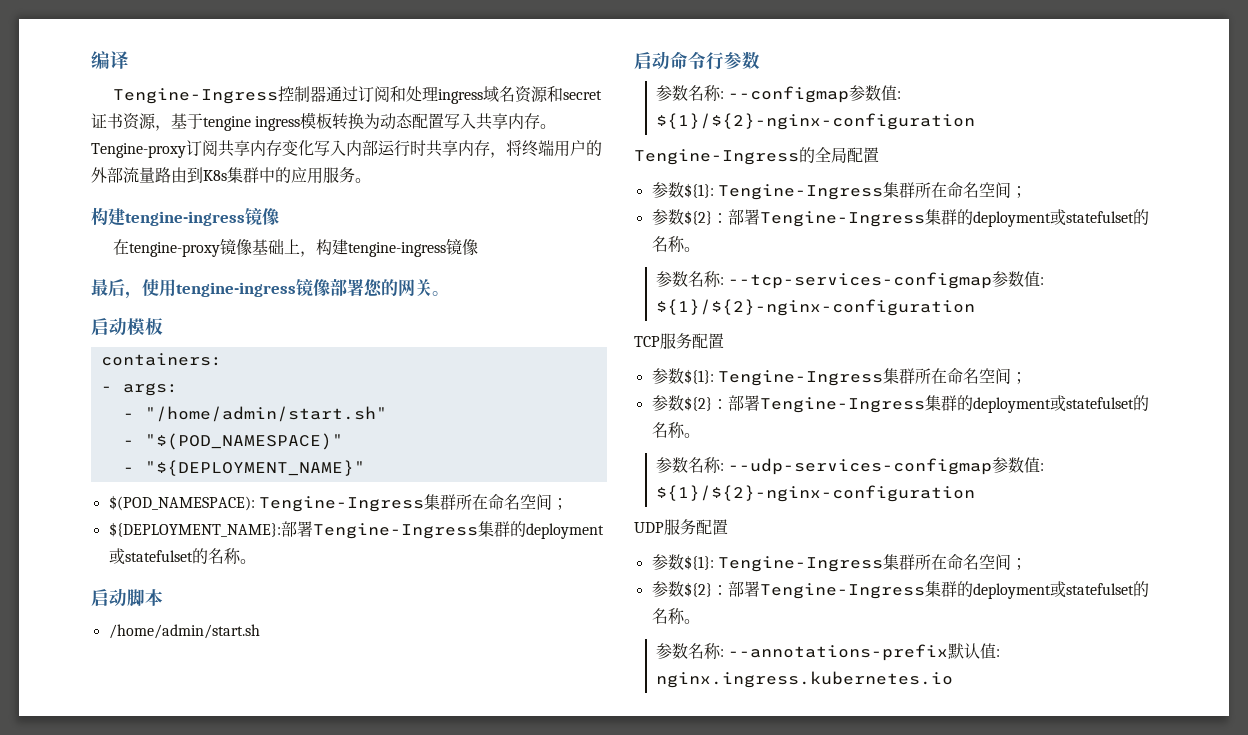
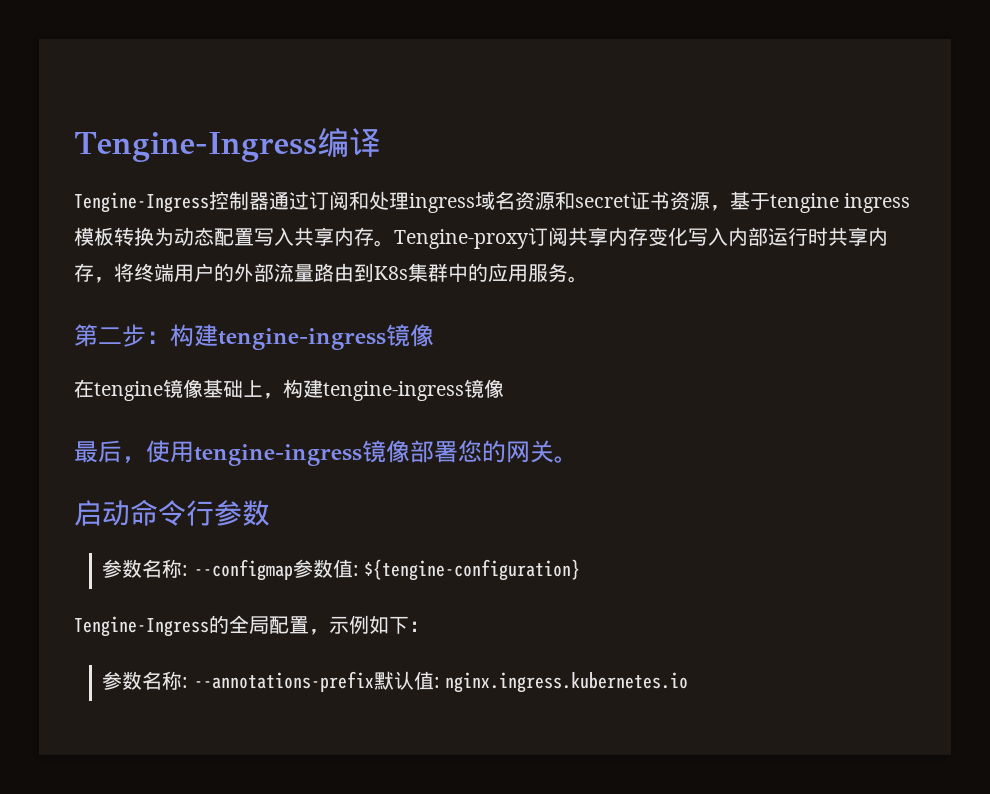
(91, 60) none -> [74,132,317,162] Tengine-Ingress
(371, 180) none -> [74,324,170,347] 第二步：
[129,242,221,257] tengine-proxy -> [94,381,163,401] tengine
[91,317,163,335] [100,353,222,366] [100,383,178,396] [122,406,387,422] [122,433,343,450] [122,460,365,476] [108,494,568,512] [108,521,604,539] [108,548,256,565] [91,588,163,606] [108,624,260,639] // 启动模板 // containers: // - args: // - "/home/admin/start.sh" // - "$(POD_NAMESPACE)" // - "${DEPLOYMENT_NAME}" // $(POD_NAMESPACE): Tengine-Ingress集群所在命名空间； // ${DEPLOYMENT_NAME}:部署Tengine-Ingress集群的deployment或statefulset的名称。 // 启动脚本 // /home/admin/start.sh -> (578, 459) none
[655,113,975,130] ${1}/${2}-nginx-configuration -> [363,559,580,581] ${tengine-configuration}
[651,182,1027,200] [651,209,1149,227] [651,236,700,252] [655,271,1045,289] [655,299,975,316] [634,333,724,349] [651,368,1027,386] [651,395,1149,413] [651,422,700,438] [655,457,1045,475] [655,485,975,502] [634,519,728,535] [651,554,1027,572] [651,581,1149,599] [651,608,700,624] // 参数${1}: Tengine-Ingress集群所在命名空间； // 参数${2}：部署Tengine-Ingress集群的deployment或statefulset的名称。 // 参数名称: --tcp-services-configmap参数值: ${1}/${2}-nginx-configuration // TCP服务配置 // 参数${1}: Tengine-Ingress集群所在命名空间； // 参数${2}：部署Tengine-Ingress集群的deployment或statefulset的名称。 // 参数名称: --udp-services-configmap参数值: ${1}/${2}-nginx-configuration // UDP服务配置 // 参数${1}: Tengine-Ingress集群所在命名空间； // 参数${2}：部署Tengine-Ingress集群的deployment或statefulset的名称。 -> [309,615,429,635] ，示例如下：

